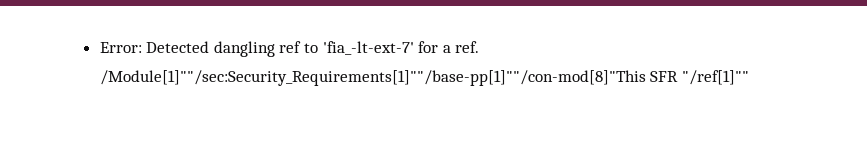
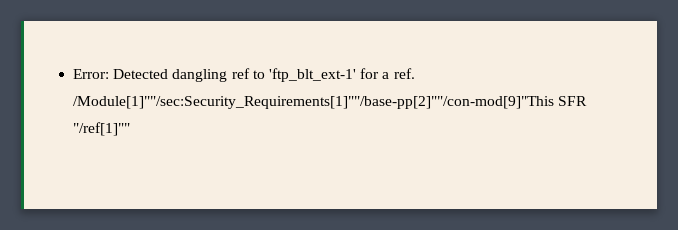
[322,41,414,55] 'fia_-lt-ext-7' -> [268,68,356,82] 'ftp_blt_ext-1'
[99,70,646,86] /Module[1]""/sec:Security_Requirements[1]""/base-pp[1]""/con-mod[8]"This -> [73,96,555,109] /Module[1]""/sec:Security_Requirements[1]""/base-pp[2]""/con-mod[9]"This

